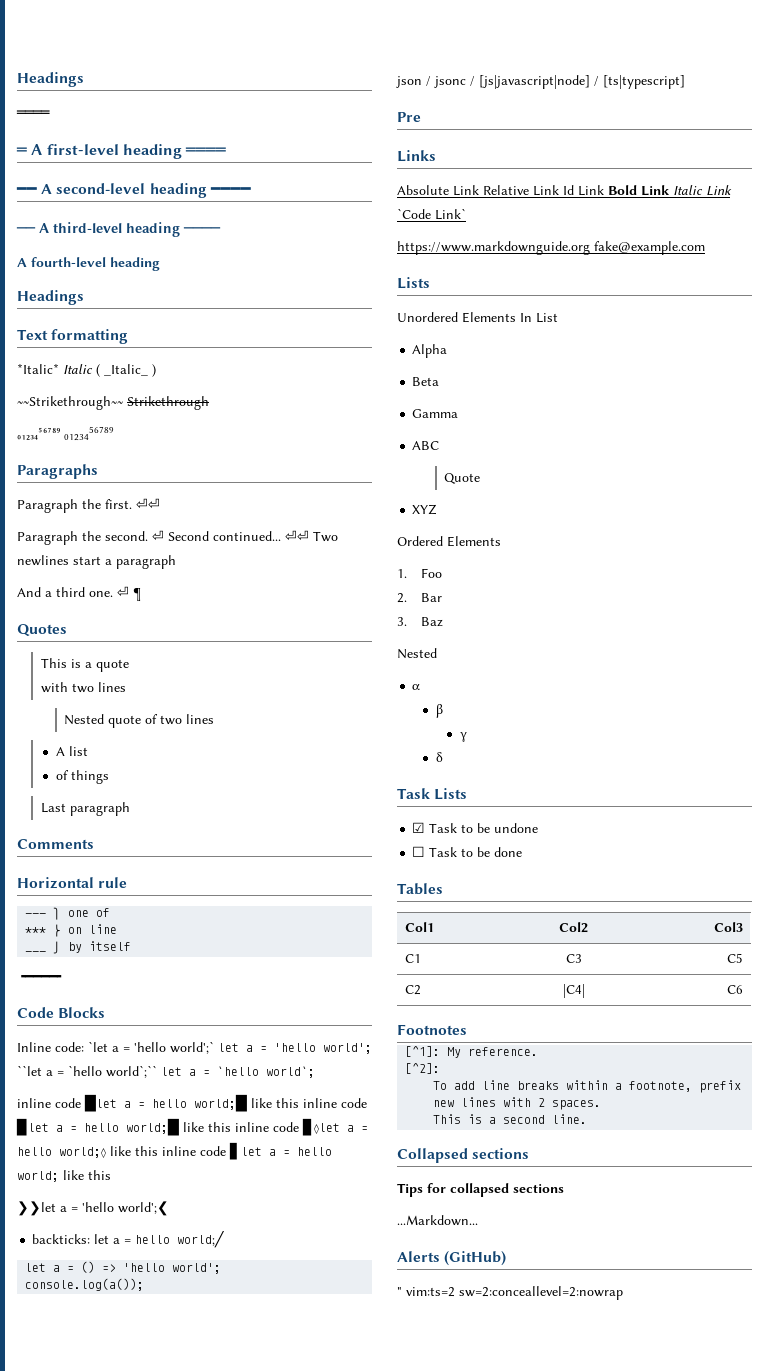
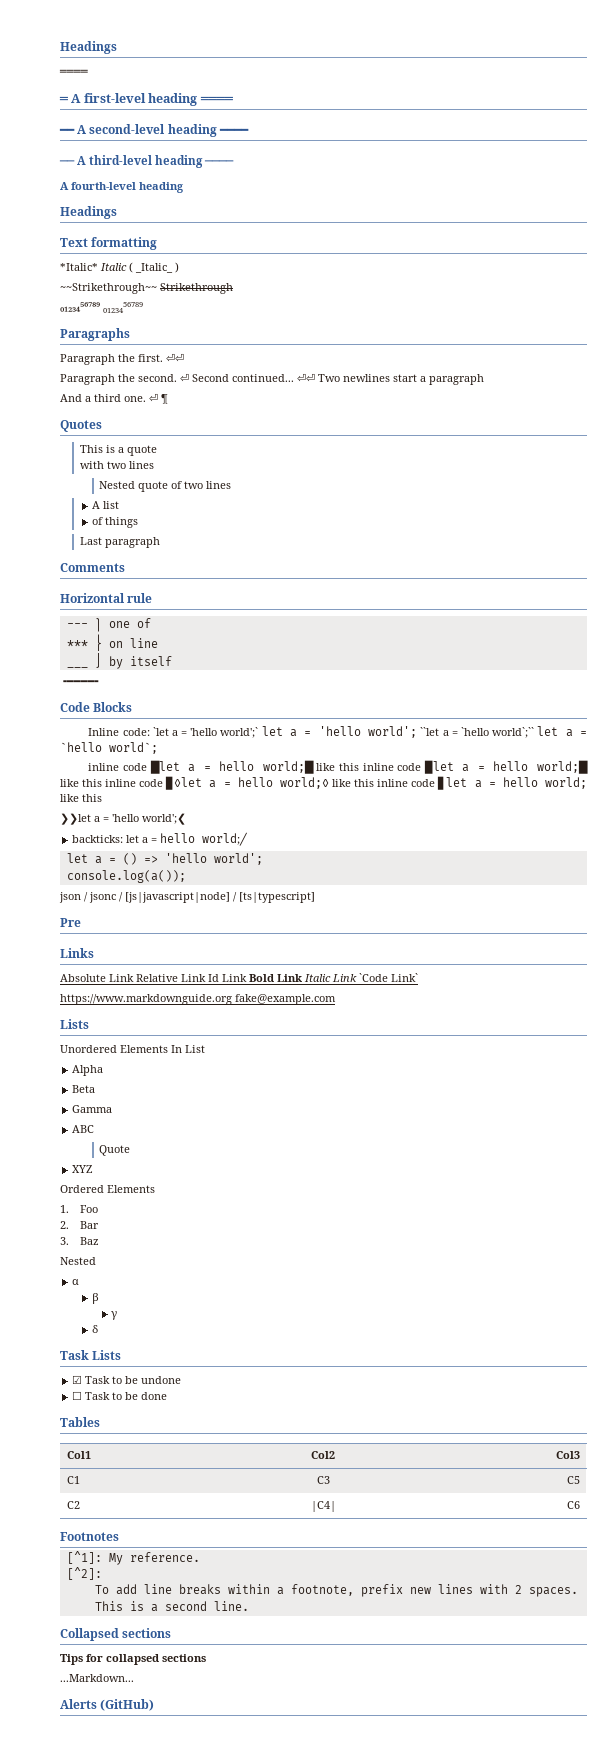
[397,1286,623,1300] // " vim:ts=2 sw=2:conceallevel=2:nowrap -> (155, 1705) none

